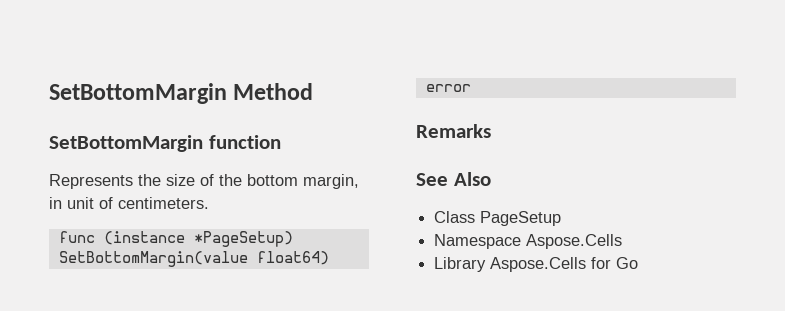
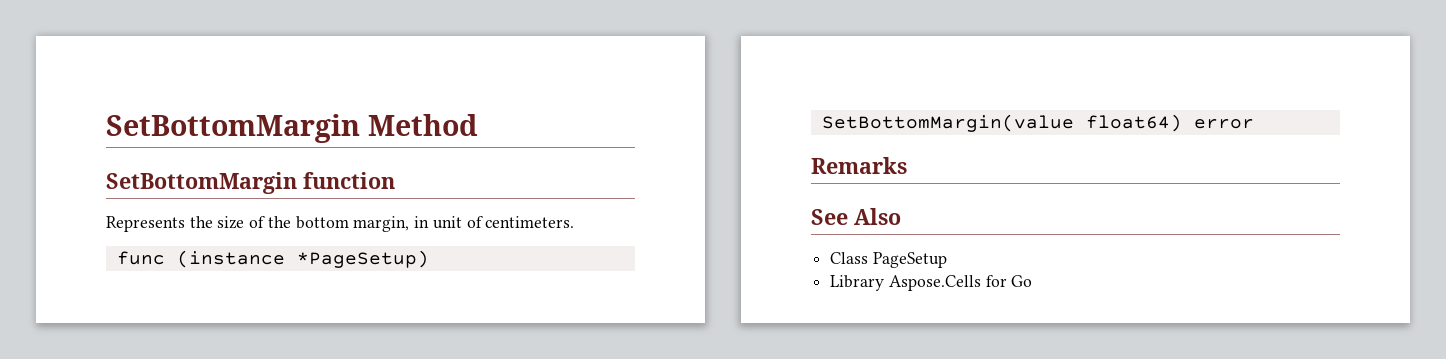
[434,234,623,249] // Namespace Aspose.Cells -> (947, 260) none

